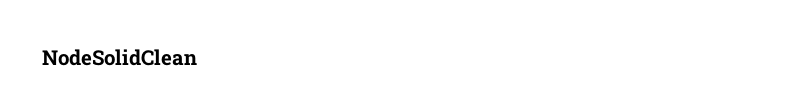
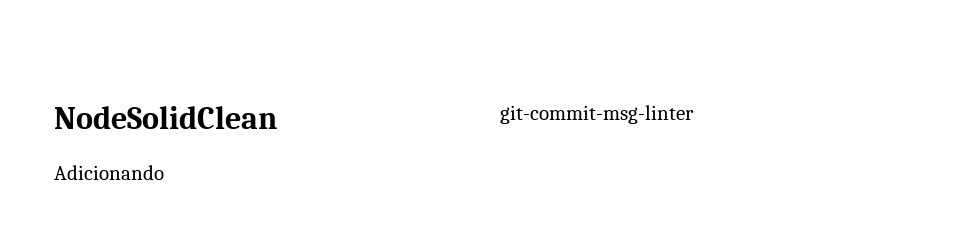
(197, 57) none -> [54,165,164,180] [500,105,694,124] // Adicionando // git-commit-msg-linter

